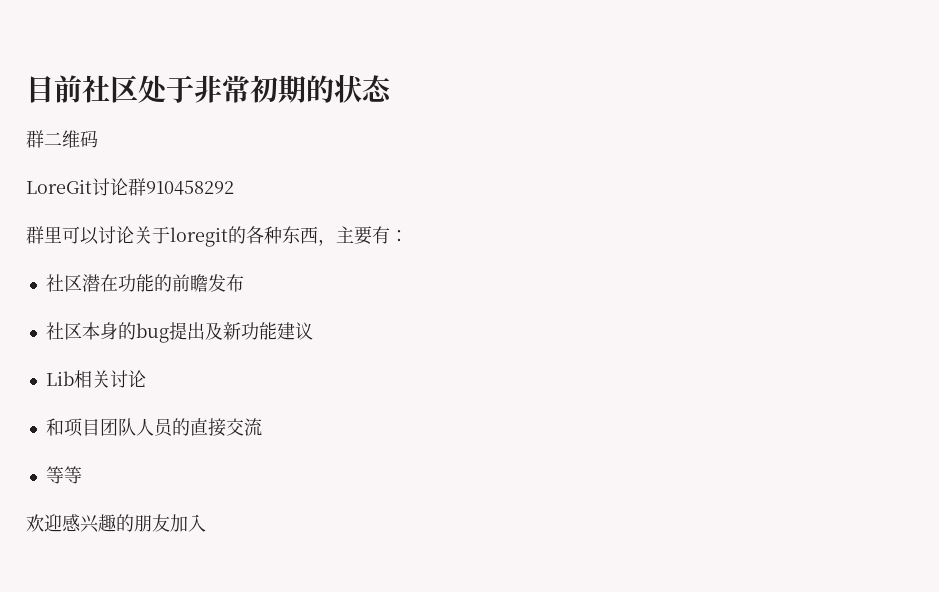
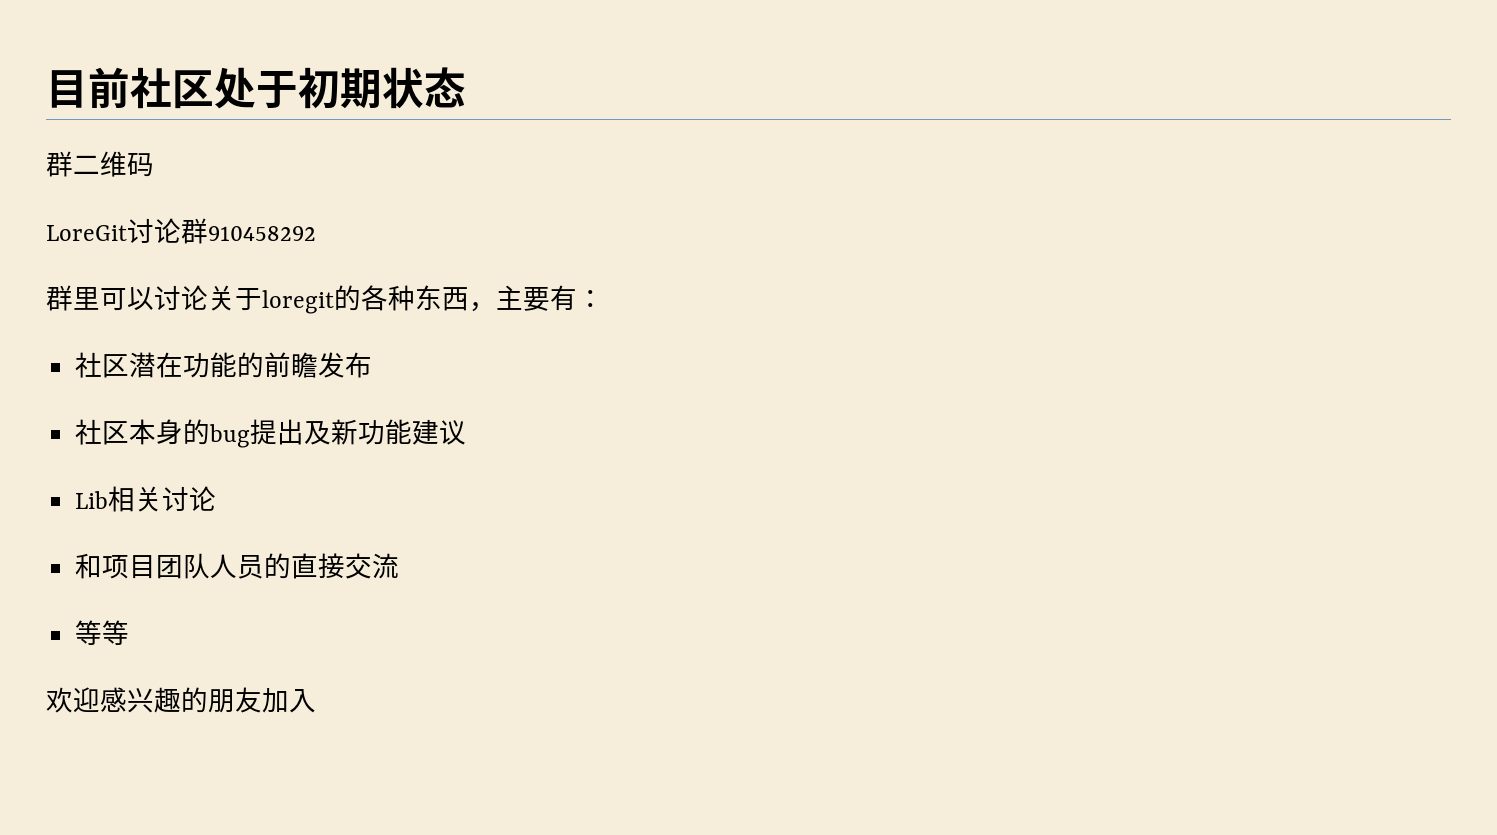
[194,75,334,103] 非常初期的 -> [298,67,382,109] 初期

